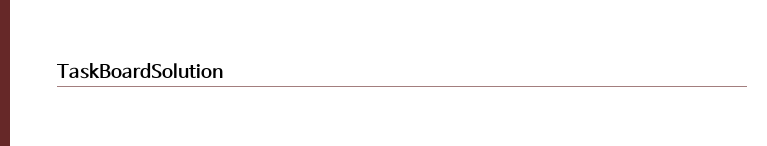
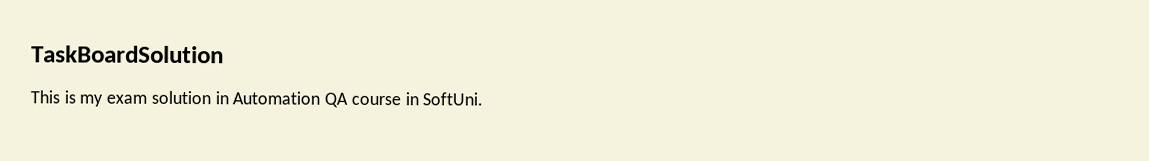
(223, 71) none -> [30,90,484,108] // This is my exam solution in Automation QA course in SoftUni.

